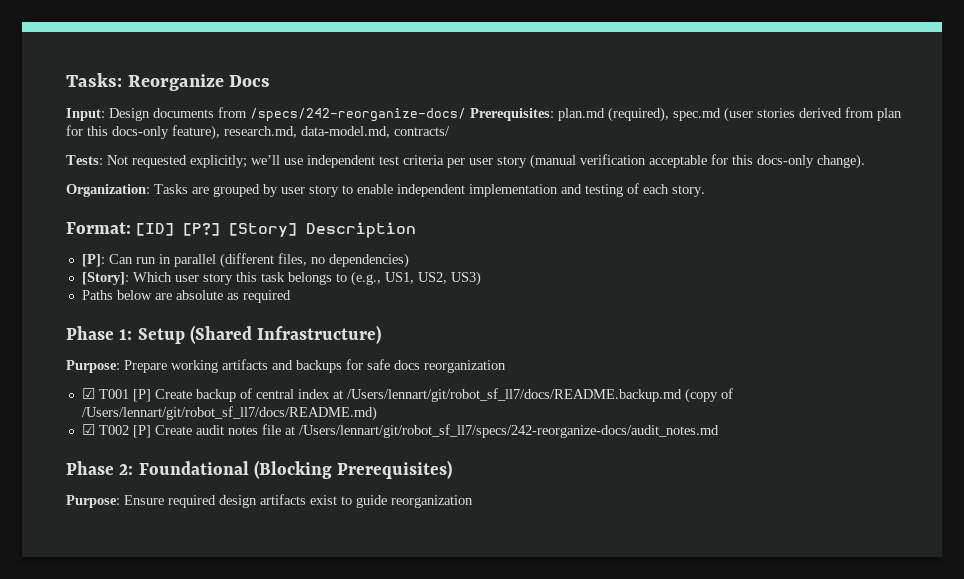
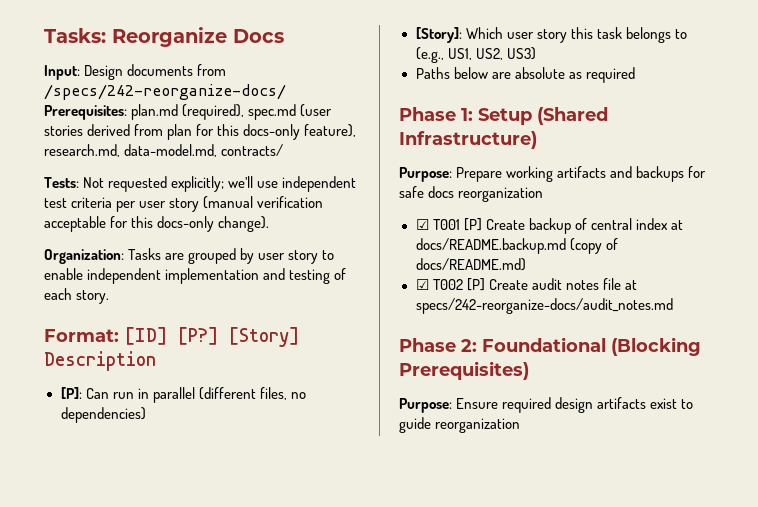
[346,388,682,402] /Users/lennart/git/robot_sf_ll7/docs/README.backup.md -> [415,238,566,254] docs/README.backup.md
[81,406,377,421] /Users/lennart/git/robot_sf_ll7/docs/README.md) -> [415,258,526,271] docs/README.md)
[298,424,719,438] /Users/lennart/git/robot_sf_ll7/specs/242-reorganize-docs/audit_notes.md -> [415,298,673,314] specs/242-reorganize-docs/audit_notes.md

